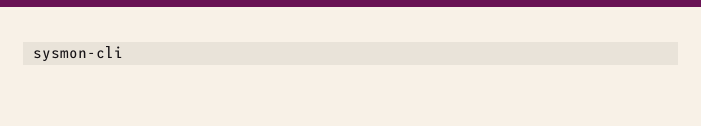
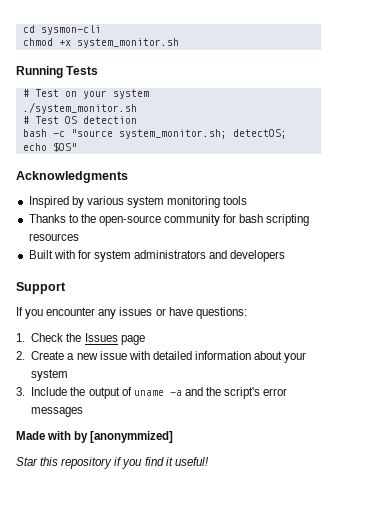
(32, 54) none -> [22,25,35,33] cd
(123, 54) none -> [22,38,179,48] [16,66,99,78] [22,89,149,99] [22,102,137,114] [22,116,137,124] [22,129,287,139] [22,142,77,152] [16,171,128,183] [28,196,248,208] [28,214,310,226] [28,233,79,241] [28,250,286,262] [16,282,66,294] [16,307,247,319] [16,333,145,345] [16,351,307,363] [31,369,69,381] [16,387,288,399] [31,407,84,417] [16,431,174,443] [16,457,209,469] // chmod +x system_monitor.sh // Running Tests // # Test on your system // ./system_monitor.sh // # Test OS detection // bash -c "source system_monitor.sh; detectOS; echo $OS" // Acknowledgments // Inspired by various system monitoring tools // Thanks to the open-source community for bash scripting resources // Built with for system administrators and developers // Support // If you encounter any issues or have questions: // 1. Check the Issues page // 2. Create a new issue with detailed information about your system // 3. Include the output of uname -a and the script's error messages // Made with by [anonymmized] // Star this repository if you find it useful!

